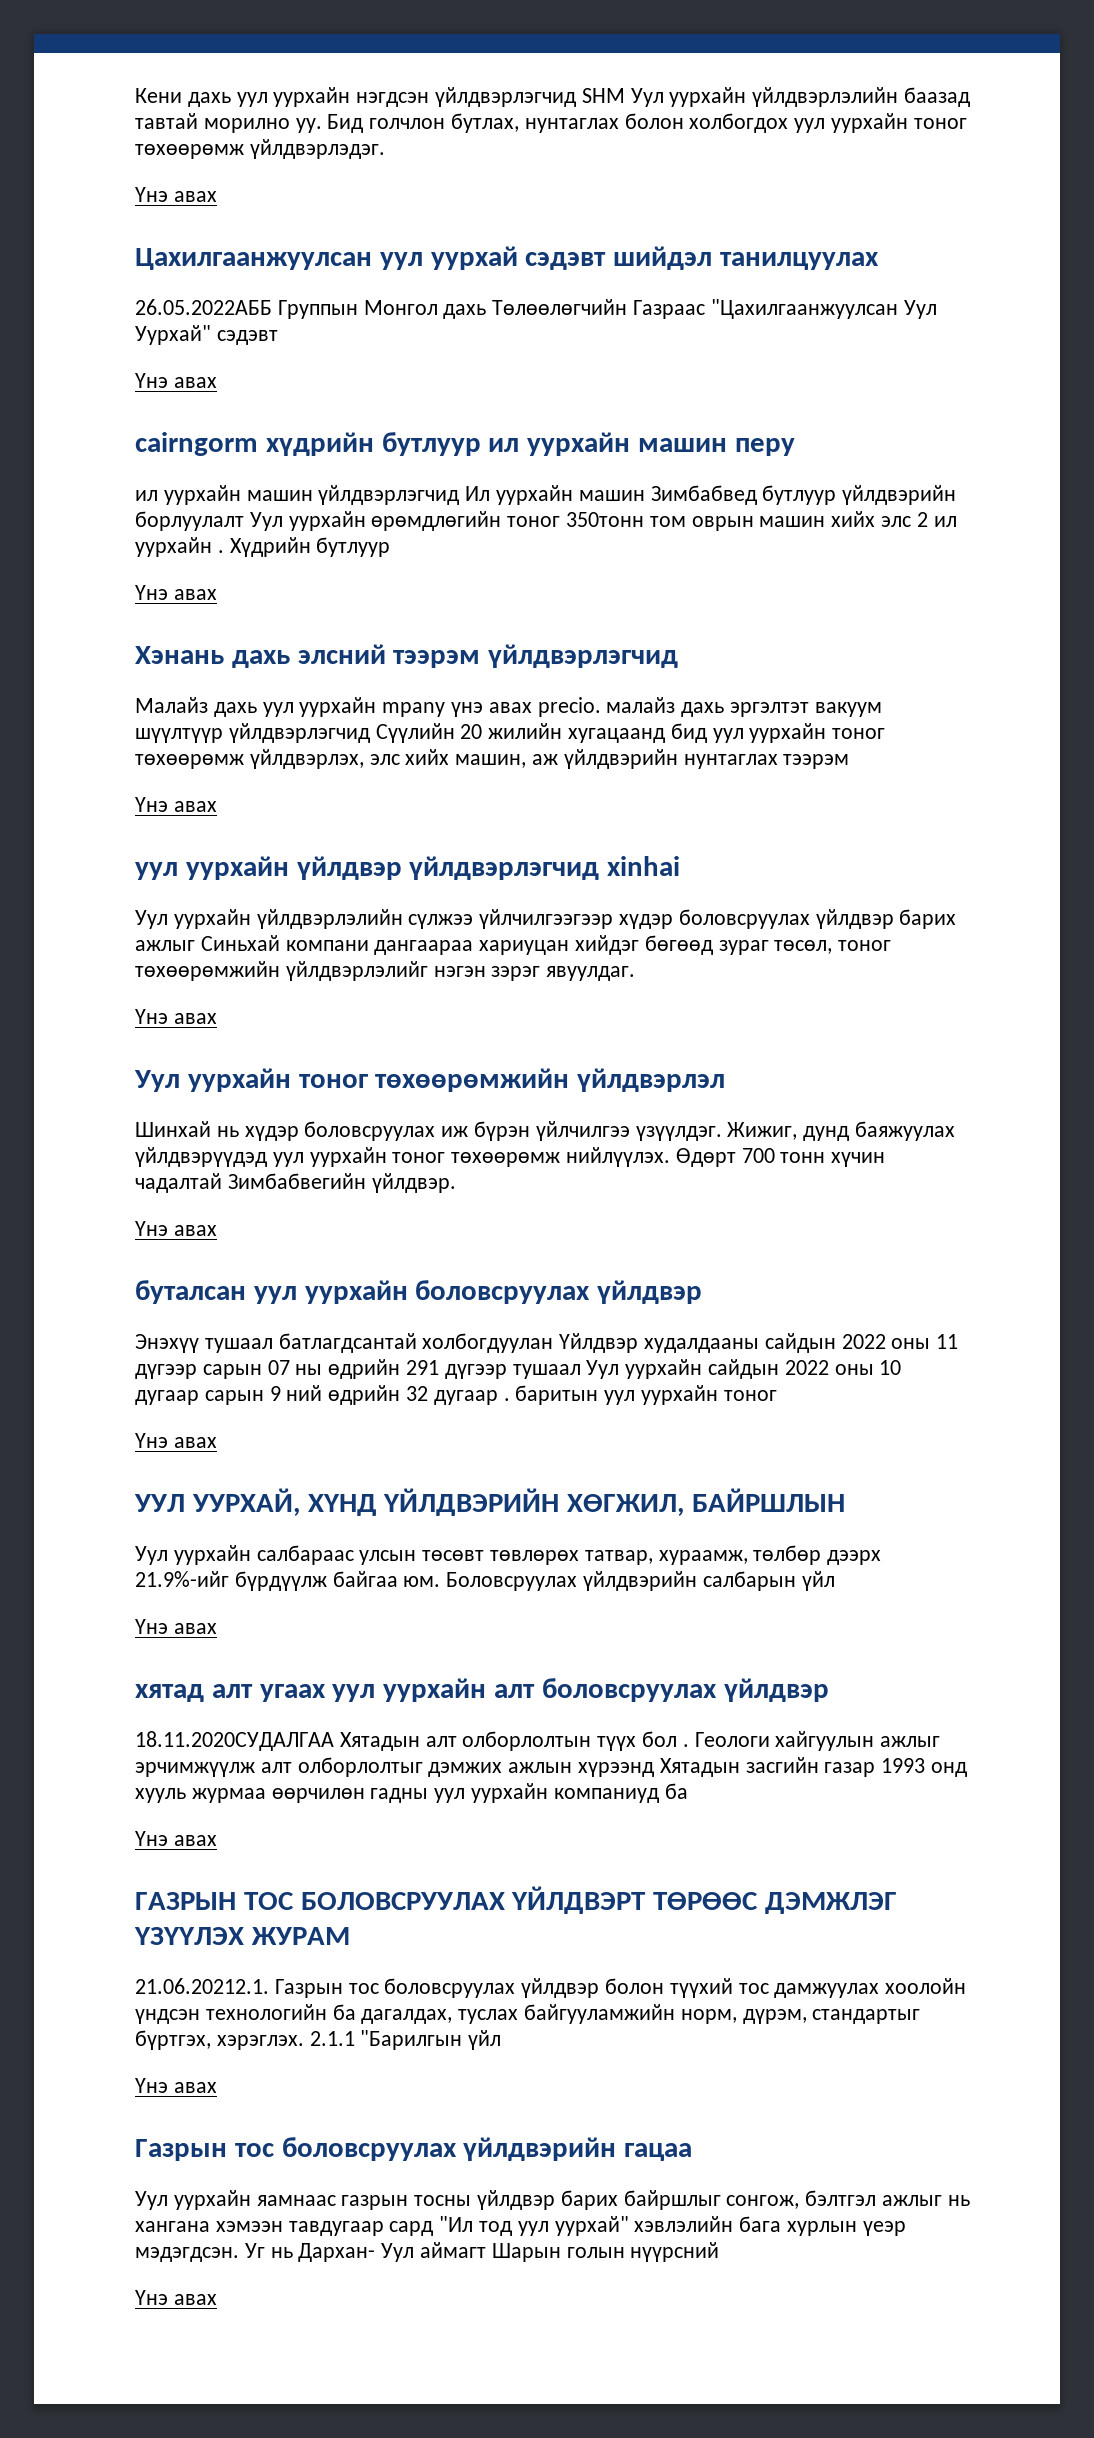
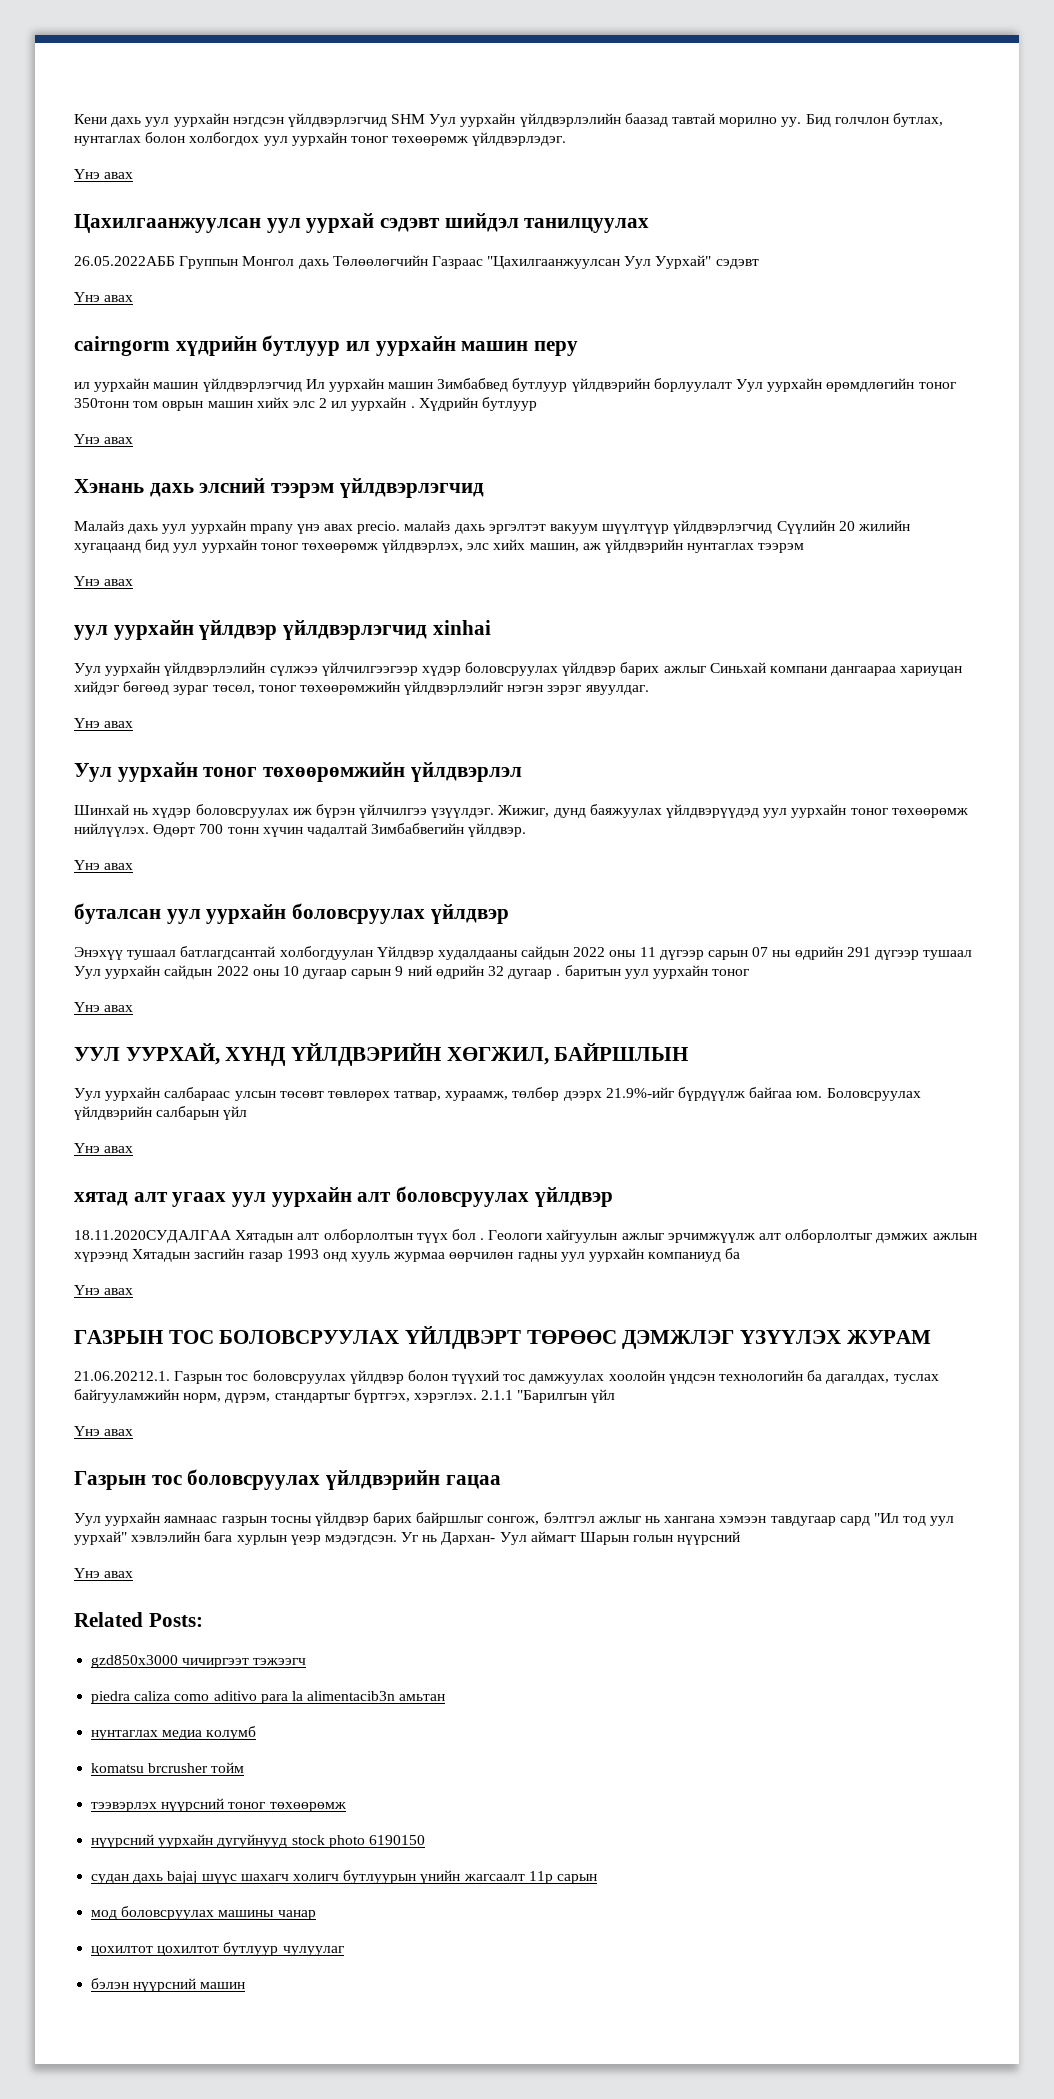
(217, 2299) none -> [74,1612,203,1627] [91,1655,307,1668] [91,1691,446,1704] [91,1726,257,1740] [91,1762,245,1773] [91,1798,346,1812] [91,1834,425,1848] [91,1870,597,1884] [91,1906,316,1920] [91,1942,344,1956] [91,1978,246,1992] // Related Posts: // gzd850x3000 чичиргээт тэжээгч // piedra caliza como aditivo para la alimentacib3n амьтан // нунтаглах медиа колумб // komatsu brcrusher тойм // тээвэрлэх нүүрсний тоног төхөөрөмж // нүүрсний уурхайн дугуйнууд stock photo 6190150 // судан дахь bajaj шүүс шахагч холигч бутлуурын үнийн жагсаалт 11р сарын // мод боловсруулах машины чанар // цохилтот цохилтот бутлуур чулуулаг // бэлэн нүүрсний машин

